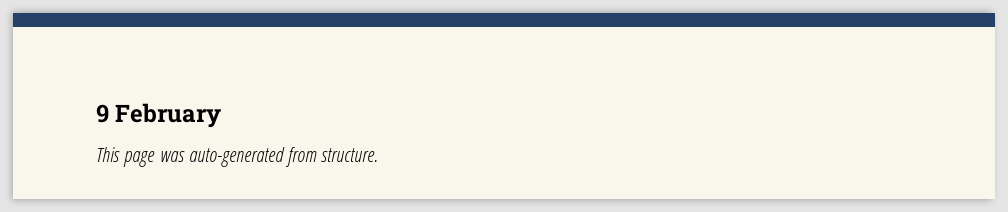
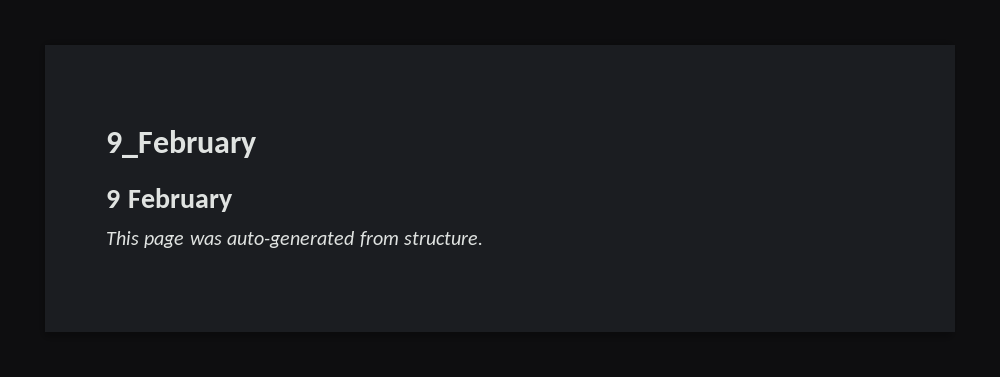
(96, 113) none -> [106,130,256,158] 9_February //

